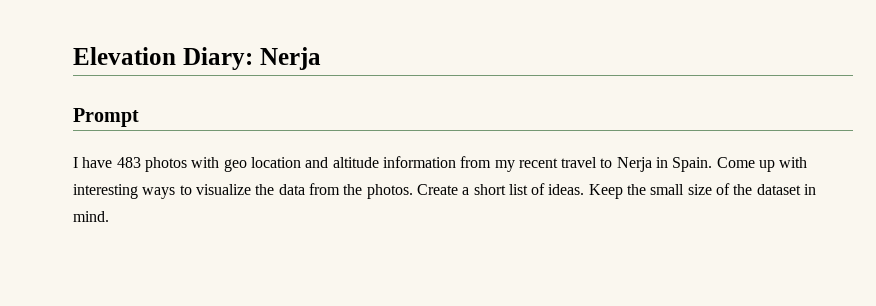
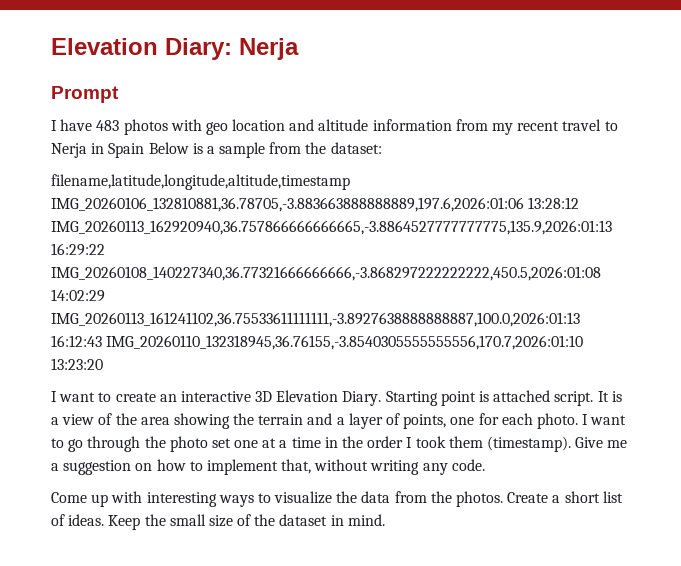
[672,157,713,172] Spain. -> [108,142,382,158] [51,174,350,190] [51,197,580,212] [51,220,612,235] [51,243,105,256] [51,266,601,281] [51,289,105,302] [51,312,580,327] [51,335,584,350] [51,358,103,370] [51,390,622,406] [51,413,627,429] [51,436,628,452] [51,459,485,475] Spain Below is a sample from the dataset: // filename,latitude,longitude,altitude,timestamp IMG_20260106_132810881,36.78705,-3.883663888888889,197.6,2026:01:06 13:28:12 IMG_20260113_162920940,36.757866666666665,-3.8864527777777775,135.9,2026:01:13 16:29:22 IMG_20260108_140227340,36.77321666666666,-3.868297222222222,450.5,2026:01:08 14:02:29 IMG_20260113_161241102,36.75533611111111,-3.8927638888888887,100.0,2026:01:13 16:12:43 IMG_20260110_132318945,36.76155,-3.8540305555555556,170.7,2026:01:10 13:23:20 // I want to create an interactive 3D Elevation Diary. Starting point is attached script. It is a view of the area showing the terrain and a layer of points, one for each photo. I want to go through the photo set one at a time in the order I took them (timestamp). Give me a suggestion on how to implement that, without writing any code. //

